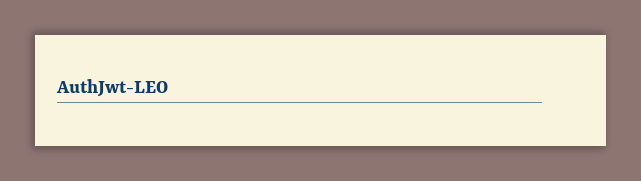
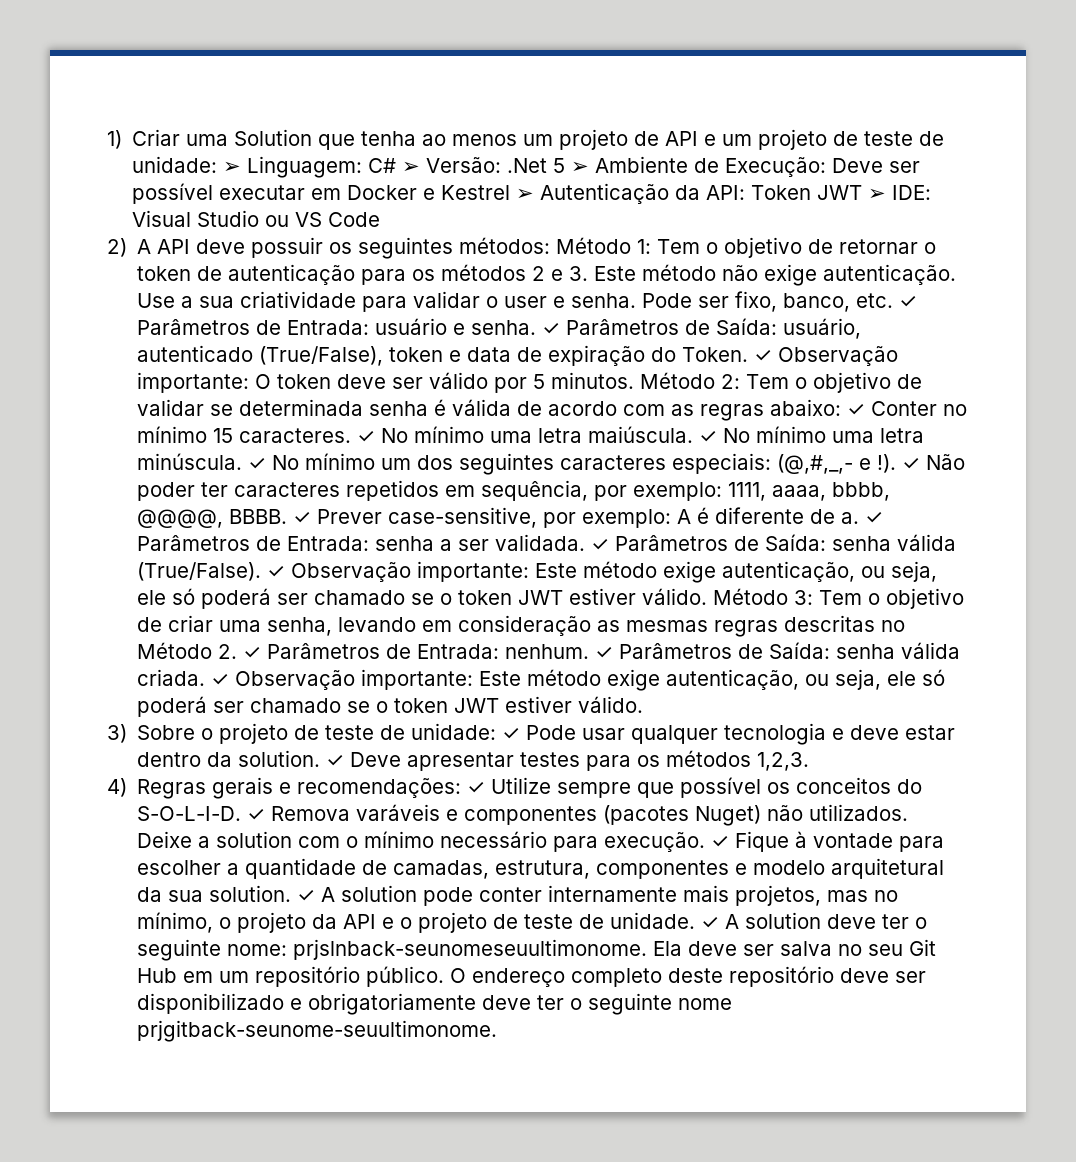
[56,79,168,97] AuthJwt-LEO -> [107,129,945,150] [132,156,921,178] [132,183,932,204] [132,210,381,227] [107,237,937,259] [137,264,957,286] [137,291,918,312] [137,318,862,339] [137,345,899,366] [137,372,923,393] [137,399,968,421] [137,426,925,443] [137,453,966,475] [137,480,891,501] [137,507,884,528] [137,534,957,551] [137,561,938,583] [137,588,965,609] [137,615,906,637] [137,642,961,659] [137,669,946,691] [137,696,644,717] [107,723,956,745] [137,750,810,771] [107,777,923,799] [137,804,909,826] [137,831,945,852] [137,858,945,879] [137,885,899,906] [137,912,928,933] [137,939,937,961] [137,966,927,987] [137,993,733,1015] [137,1020,498,1042] 1) Criar uma Solution que tenha ao menos um projeto de API e um projeto de teste de unidade: ➢ Linguagem: C# ➢ Versão: .Net 5 ➢ Ambiente de Execução: Deve ser possível executar em Docker e Kestrel ➢ Autenticação da API: Token JWT ➢ IDE: Visual Studio ou VS Code // 2) A API deve possuir os seguintes métodos: Método 1: Tem o objetivo de retornar o token de autenticação para os métodos 2 e 3. Este método não exige autenticação. Use a sua criatividade para validar o user e senha. Pode ser fixo, banco, etc. ✓ Parâmetros de Entrada: usuário e senha. ✓ Parâmetros de Saída: usuário, autenticado (True/False), token e data de expiração do Token. ✓ Observação importante: O token deve ser válido por 5 minutos. Método 2: Tem o objetivo de validar se determinada senha é válida de acordo com as regras abaixo: ✓ Conter no mínimo 15 caracteres. ✓ No mínimo uma letra maiúscula. ✓ No mínimo uma letra minúscula. ✓ No mínimo um dos seguintes caracteres especiais: (@,#,_,- e !). ✓ Não poder ter caracteres repetidos em sequência, por exemplo: 1111, aaaa, bbbb, @@@@, BBBB. ✓ Prever case-sensitive, por exemplo: A é diferente de a. ✓ Parâmetros de Entrada: senha a ser validada. ✓ Parâmetros de Saída: senha válida (True/False). ✓ Observação importante: Este método exige autenticação, ou seja, ele só poderá ser chamado se o token JWT estiver válido. Método 3: Tem o objetivo de criar uma senha, levando em consideração as mesmas regras descritas no Método 2. ✓ Parâmetros de Entrada: nenhum. ✓ Parâmetros de Saída: senha válida criada. ✓ Observação importante: Este método exige autenticação, ou seja, ele só poderá ser chamado se o token JWT estiver válido. // 3) Sobre o projeto de teste de unidade: ✓ Pode usar qualquer tecnologia e deve estar dentro da solution. ✓ Deve apresentar testes para os métodos 1,2,3. // 4) Regras gerais e recomendações: ✓ Utilize sempre que possível os conceitos do S-O-L-I-D. ✓ Remova varáveis e componentes (pacotes Nuget) não utilizados. Deixe a solution com o mínimo necessário para execução. ✓ Fique à vontade para escolher a quantidade de camadas, estrutura, componentes e modelo arquitetural da sua solution. ✓ A solution pode conter internamente mais projetos, mas no mínimo, o projeto da API e o projeto de teste de unidade. ✓ A solution deve ter o seguinte nome: prjslnback-seunomeseuultimonome. Ela deve ser salva no seu Git Hub em um repositório público. O endereço completo deste repositório deve ser disponibilizado e obrigatoriamente deve ter o seguinte nome prjgitback-seunome-seuultimonome.

